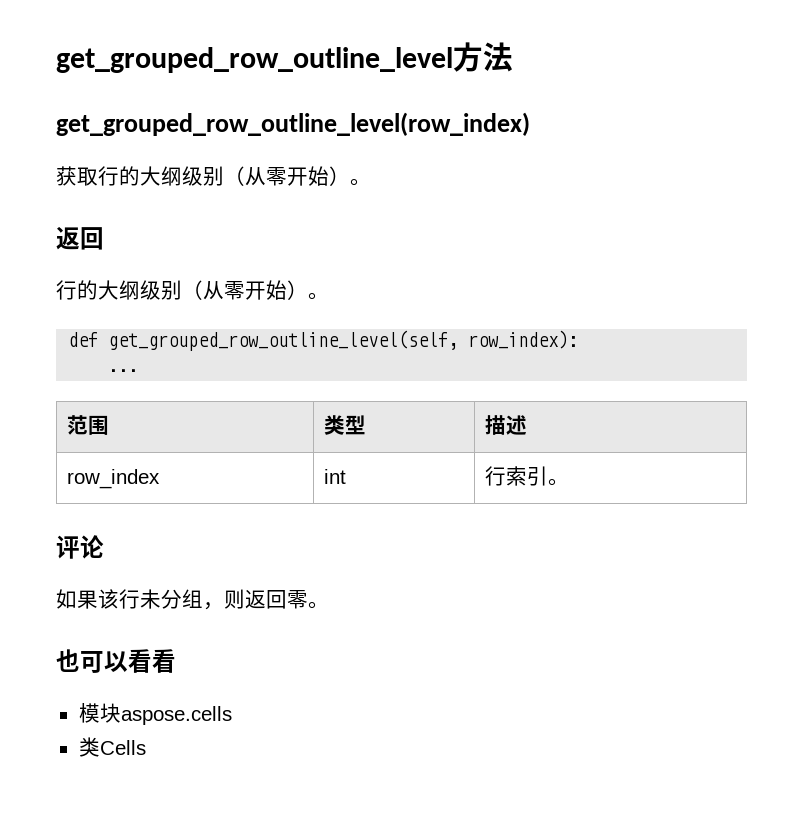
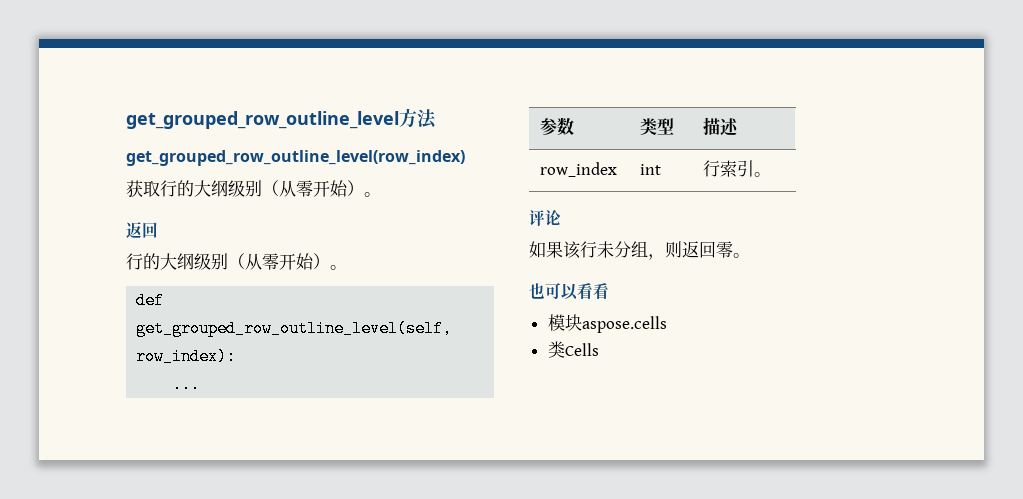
[66,415,109,435] 范围 -> [540,117,575,136] 参数

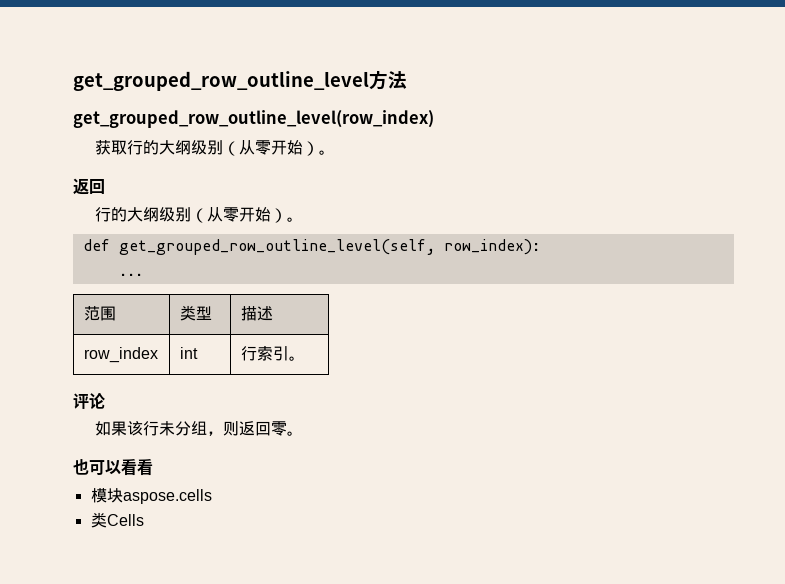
[540,117,575,136] 参数 -> [83,306,116,321] 范围

